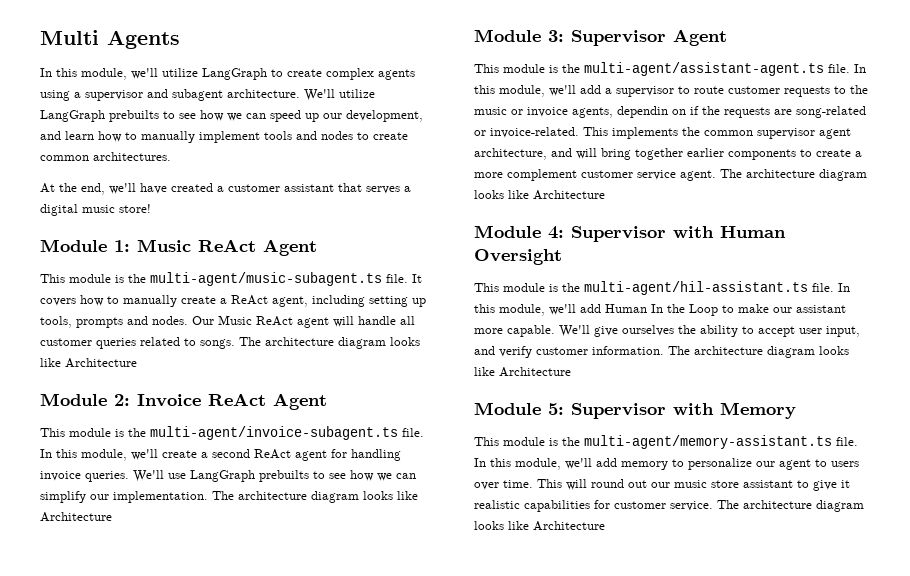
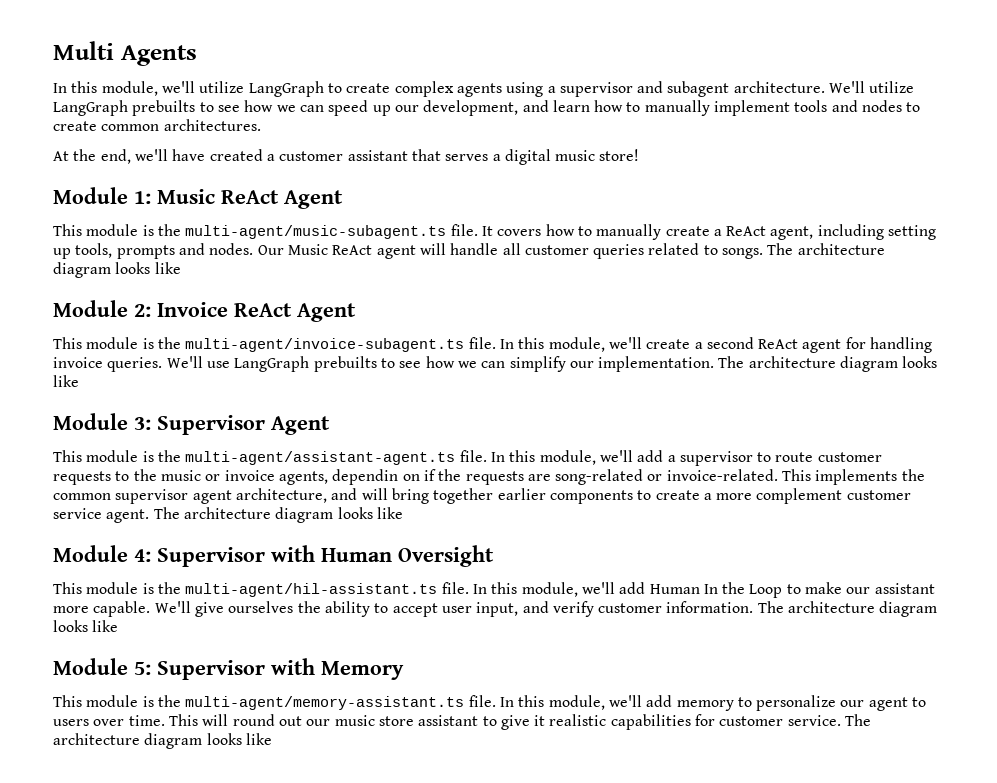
[65,358,137,368] Architecture -> (181, 268) none
[40,512,112,522] Architecture -> (79, 381) none
[533,190,605,200] Architecture -> (403, 513) none
[499,367,571,377] Architecture -> (119, 626) none
[533,521,605,531] Architecture -> (272, 739) none

